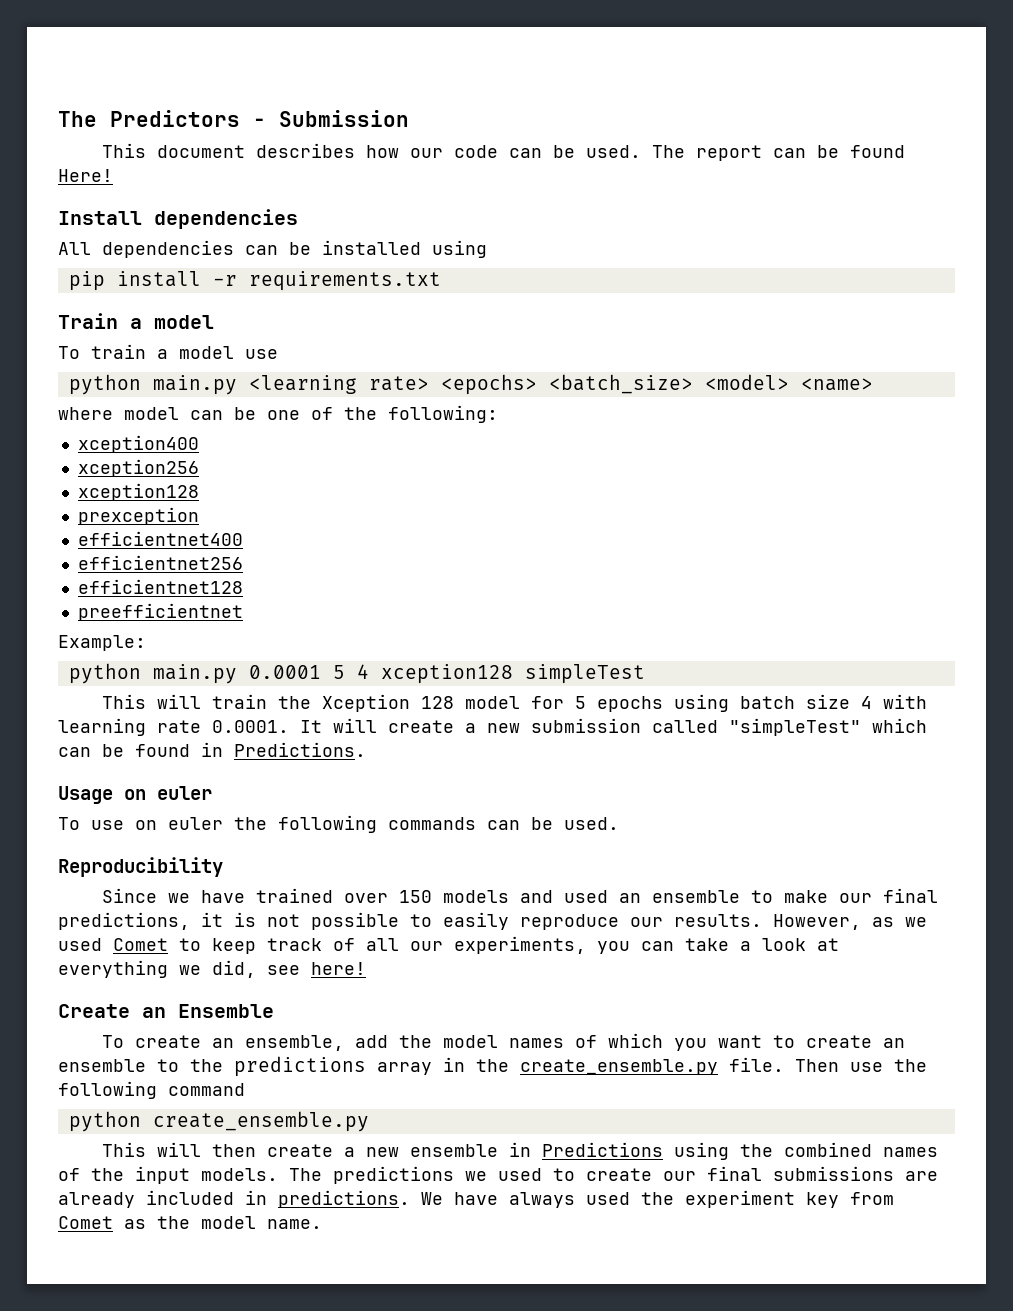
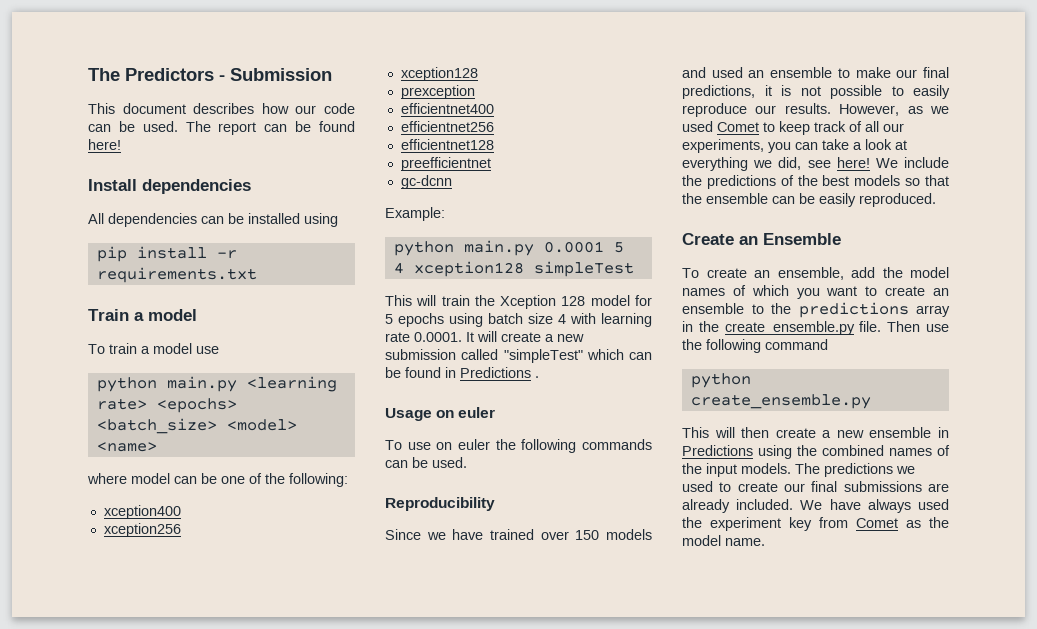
[58,169,113,182] Here! -> [88,139,121,150] here!
(243, 612) none -> [400,175,452,189] // gc-dcnn
[234,742,366,757] Predictions. -> [460,367,539,378] Predictions .
(366, 968) none -> [875,157,949,168] [682,175,949,189] [682,193,936,207] We include the predictions of the best models so that the ensemble can be easily reproduced.
[146,1190,410,1208] included in predictions. -> [736,499,794,510] included.

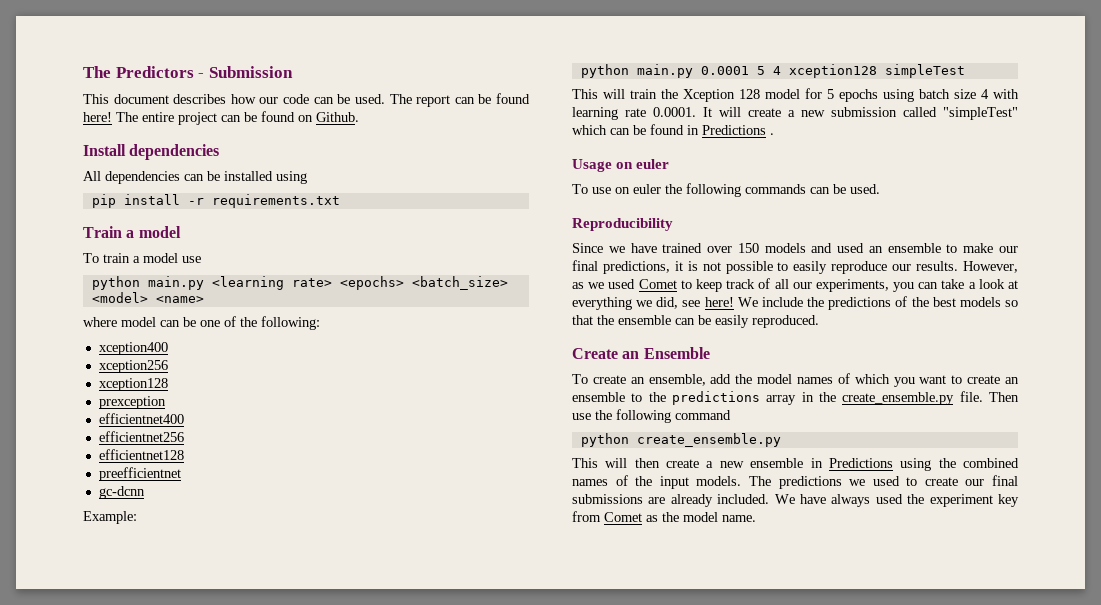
(121, 144) none -> [116,111,359,125] The entire project can be found on Github.

